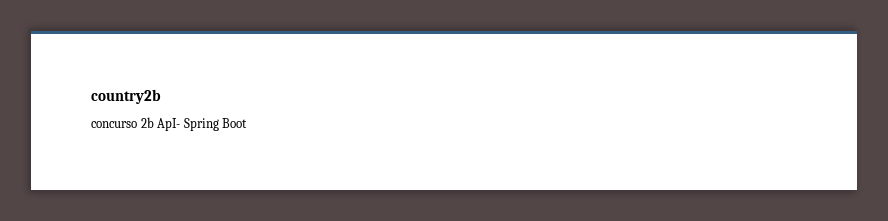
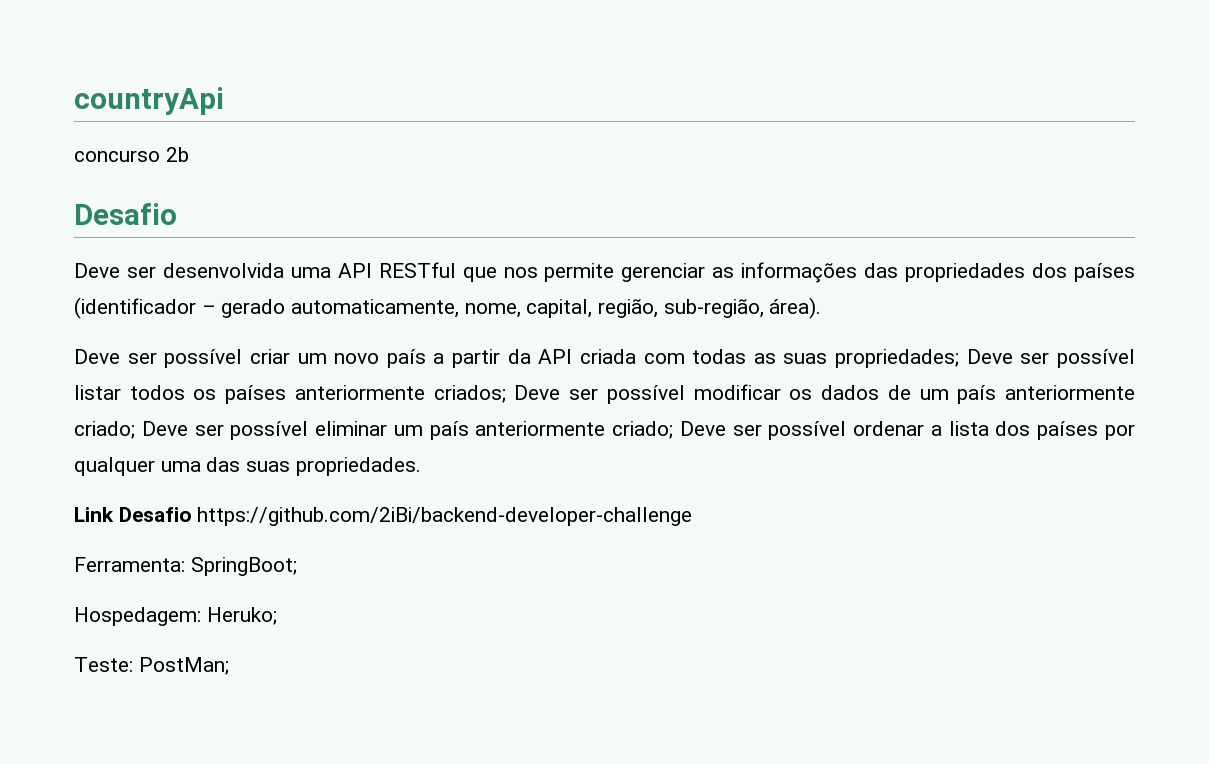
[91,89,161,104] country2b -> [74,87,224,115] countryApi
[157,118,248,131] ApI- Spring Boot -> [74,203,177,225] [74,262,1135,283] [74,297,822,319] [74,349,1136,368] [74,384,1136,404] [74,421,1135,440] [74,457,421,476] [74,507,693,526] [74,557,297,576] [74,607,277,626] [74,657,229,675] // Desafio // Deve ser desenvolvida uma API RESTful que nos permite gerenciar as informações das propriedades dos países (identificador – gerado automaticamente, nome, capital, região, sub-região, área). // Deve ser possível criar um novo país a partir da API criada com todas as suas propriedades; Deve ser possível listar todos os países anteriormente criados; Deve ser possível modificar os dados de um país anteriormente criado; Deve ser possível eliminar um país anteriormente criado; Deve ser possível ordenar a lista dos países por qualquer uma das suas propriedades. // Link Desafio https://github.com/2iBi/backend-developer-challenge // Ferramenta: SpringBoot; // Hospedagem: Heruko; // Teste: PostMan;

